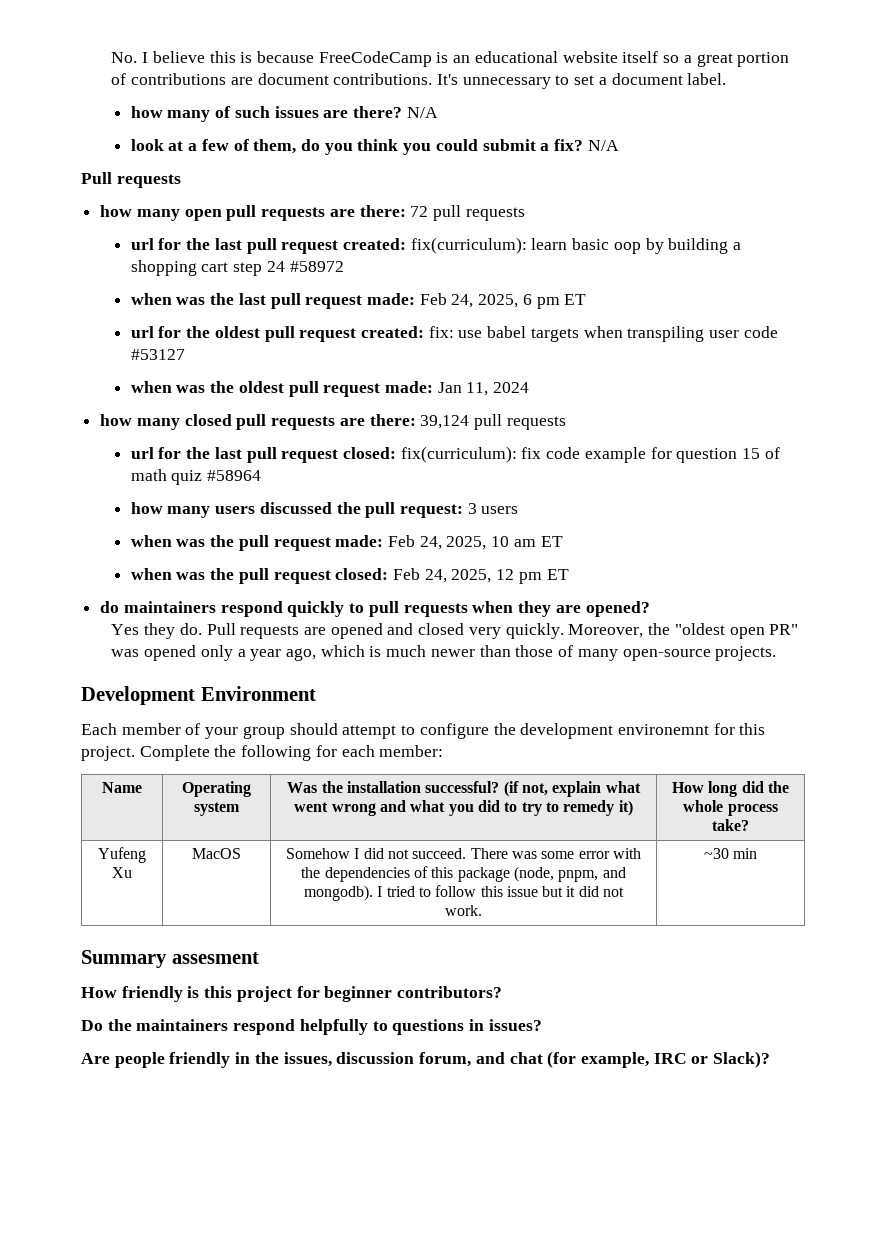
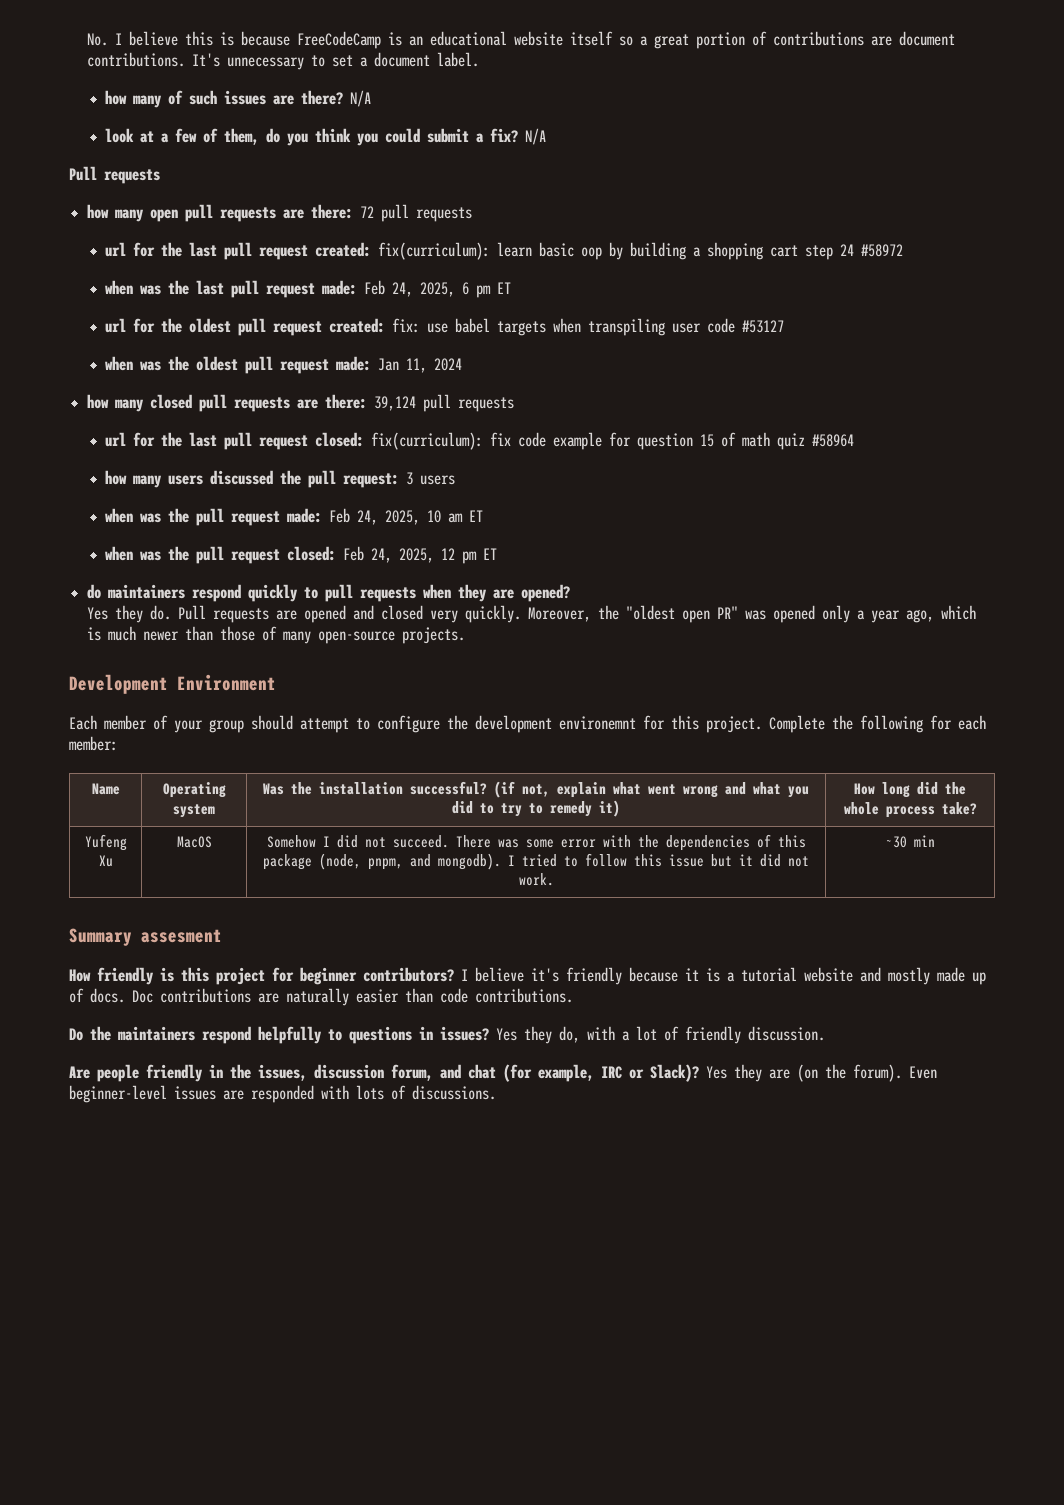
(503, 992) none -> [461,967,986,985] [69,988,573,1006] I believe it's friendly because it is a tutorial website and mostly made up of docs. Doc contributions are naturally easier than code contributions.
(542, 1025) none -> [496,1026,825,1044] Yes they do, with a lot of friendly discussion.
(771, 1059) none -> [706,1064,937,1082] [69,1085,496,1103] Yes they are (on the forum). Even beginner-level issues are responded with lots of discussions.

